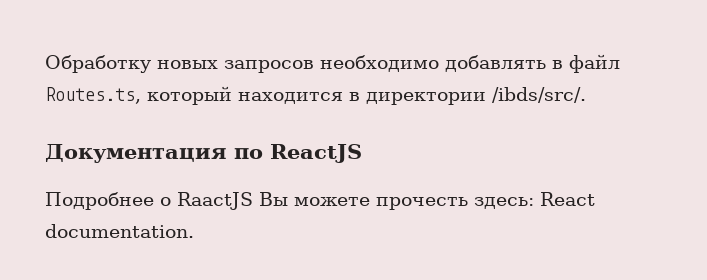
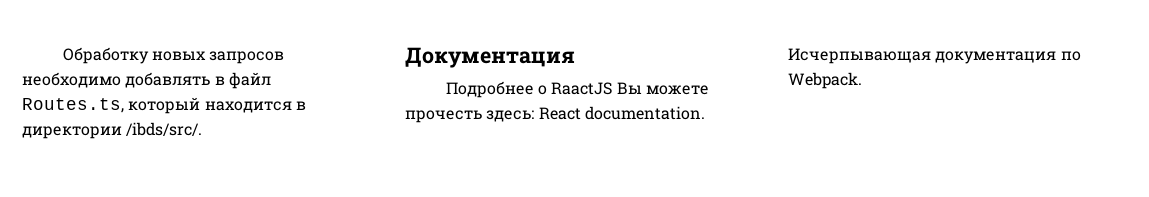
[234,144,362,163] по ReactJS -> (575, 57) none
(194, 231) none -> [788,48,1081,64] [788,72,862,89] Исчерпывающая документация по Webpack.

